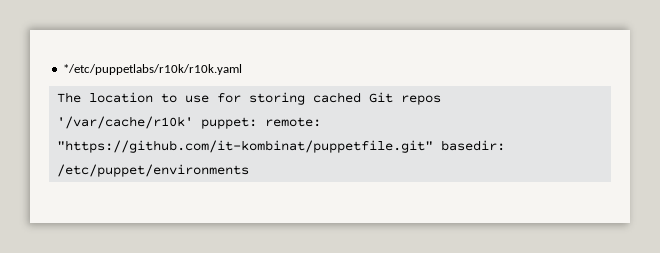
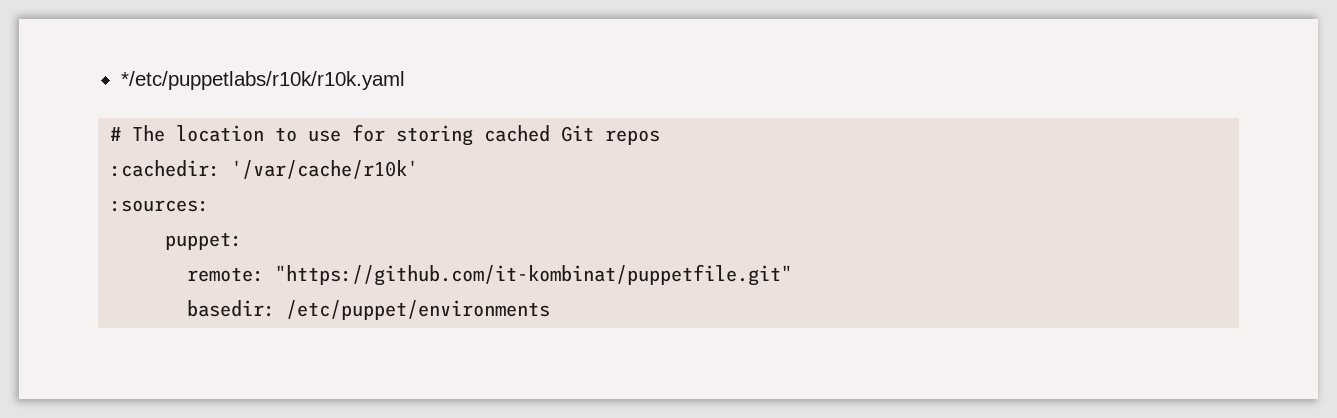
(242, 69) none -> [110,127,122,141] #
(441, 100) none -> [110,160,221,177] :cachedir:
(193, 122) none -> [110,200,210,212] // :sources: //
(257, 123) none -> (243, 241) //
(433, 146) none -> (793, 275) //

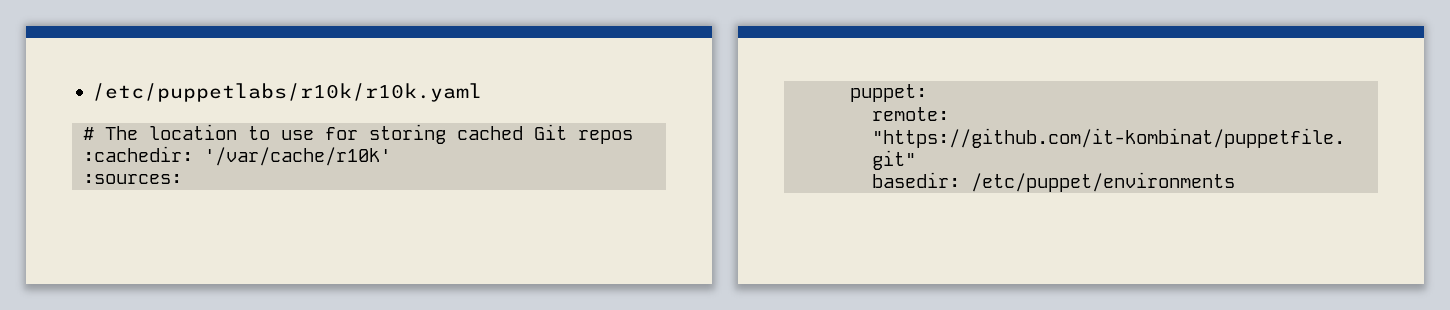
[120,71,405,90] */etc/puppetlabs/r10k/r10k.yaml -> [92,83,483,102] /etc/puppetlabs/r10k/r10k.yaml

